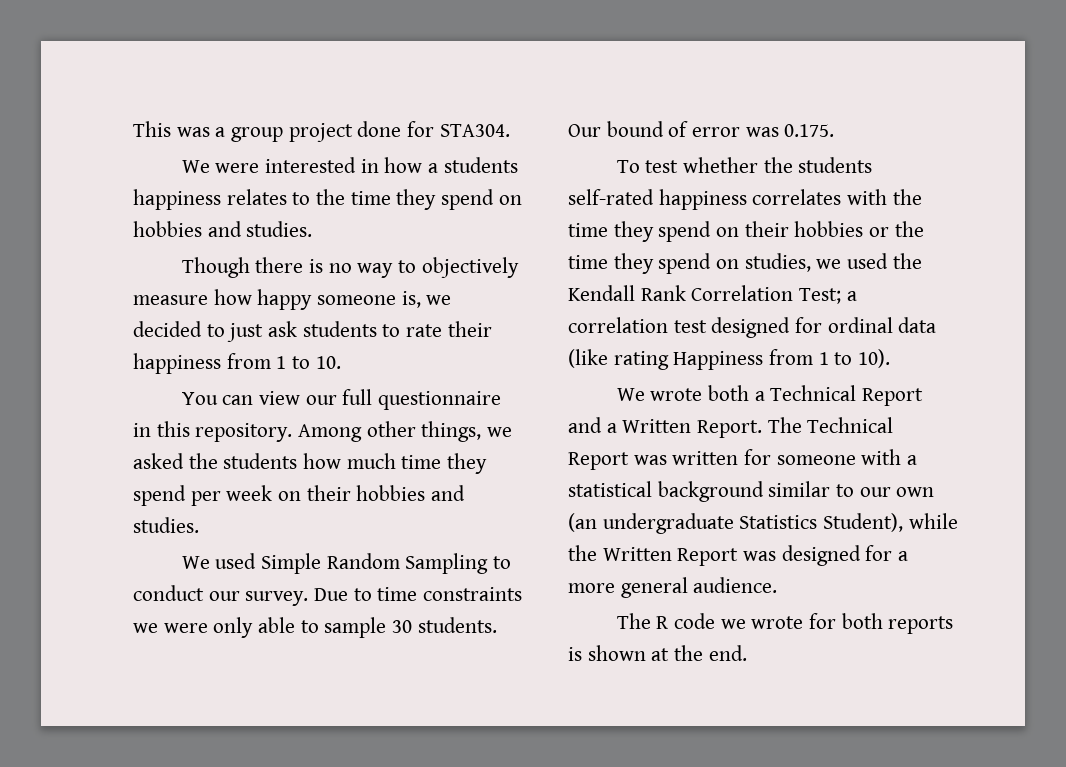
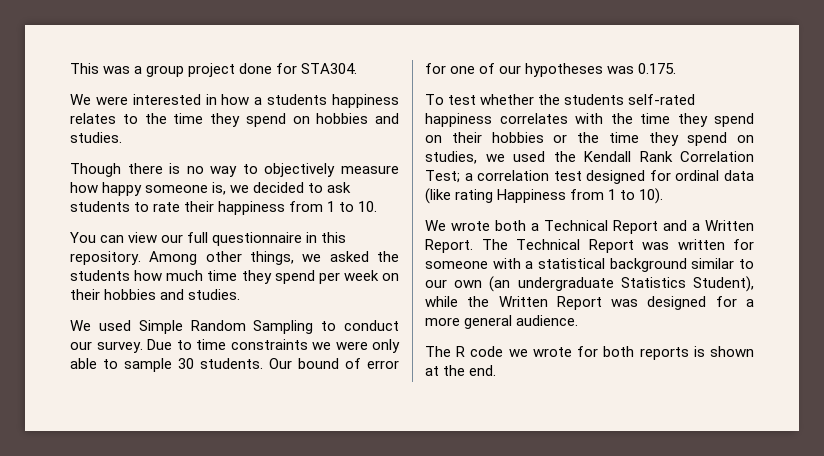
[227,323,264,342] just -> (324, 188) none
(741, 132) none -> [425,63,604,77] for one of our hypotheses

